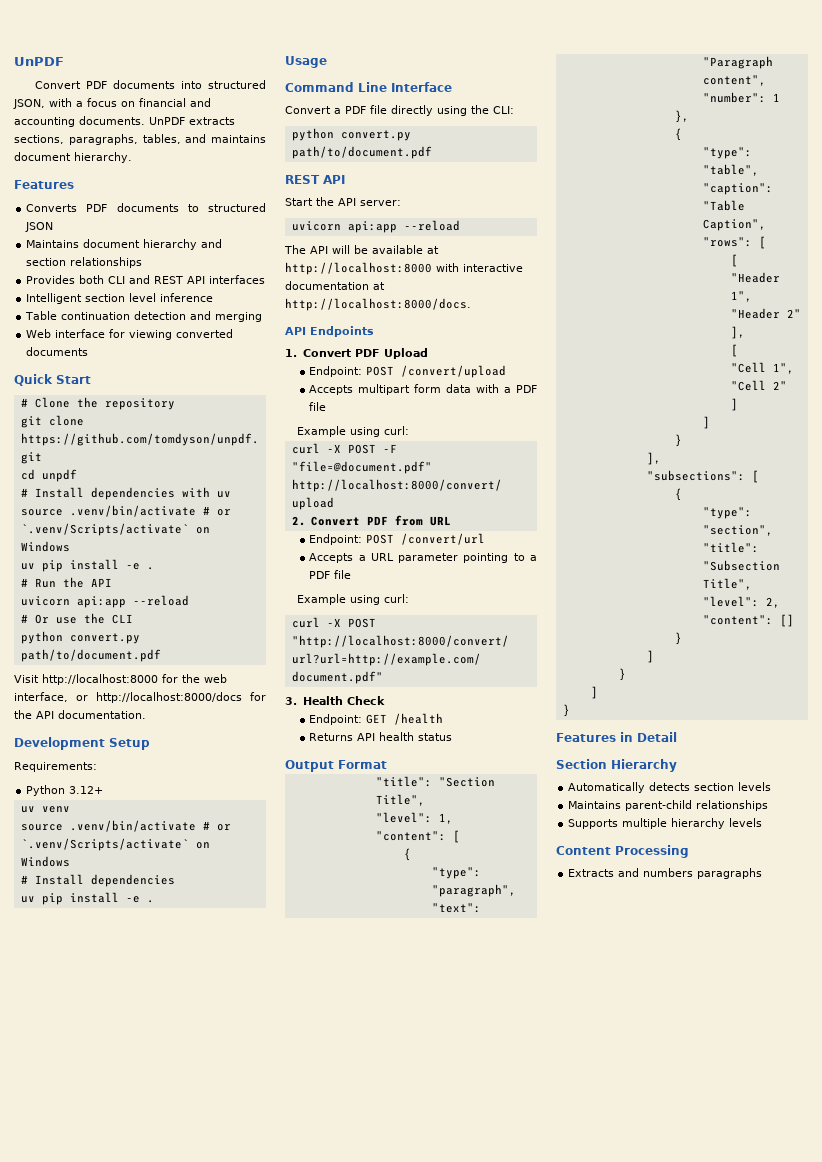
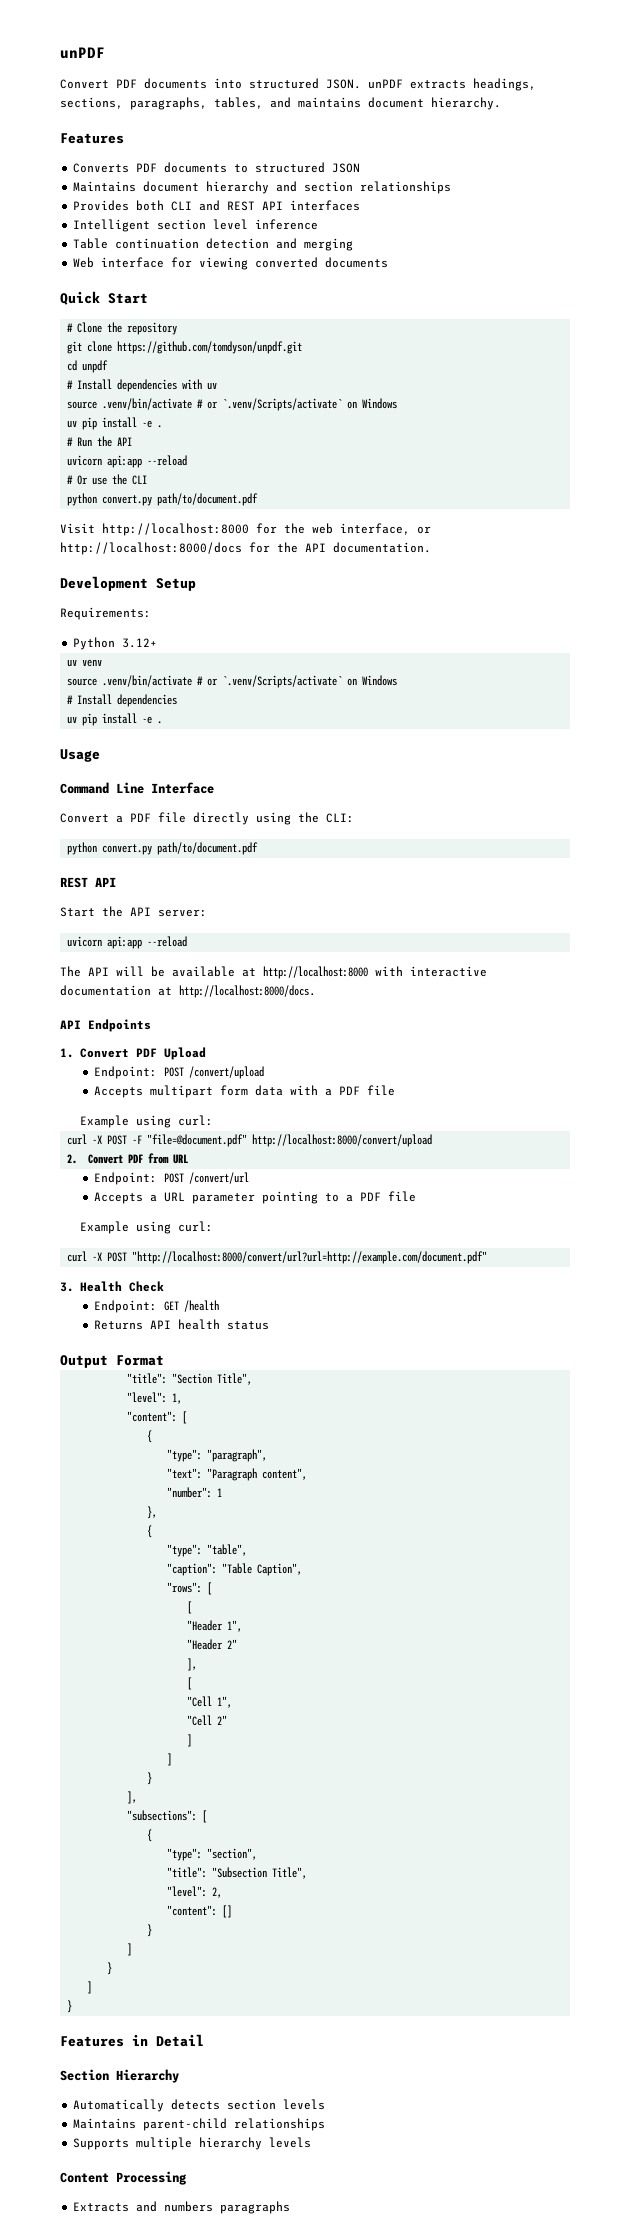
[14,57,64,66] UnPDF -> [60,47,105,59] unPDF
[13,98,211,109] [14,116,235,127] JSON, with a focus on financial and accounting documents. UnPDF extracts -> [326,78,536,91] JSON. unPDF extracts headings,

